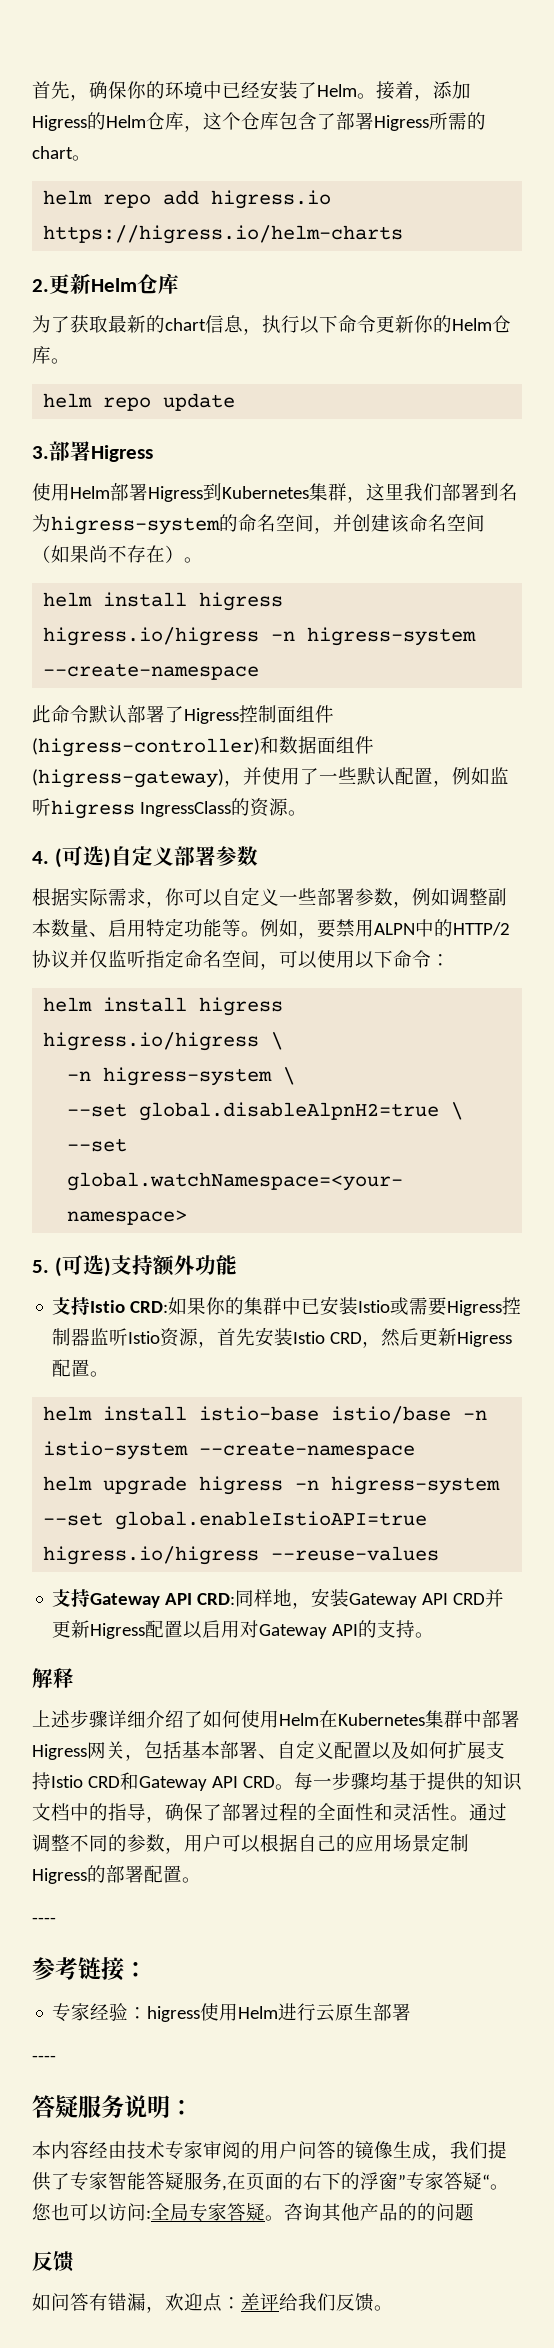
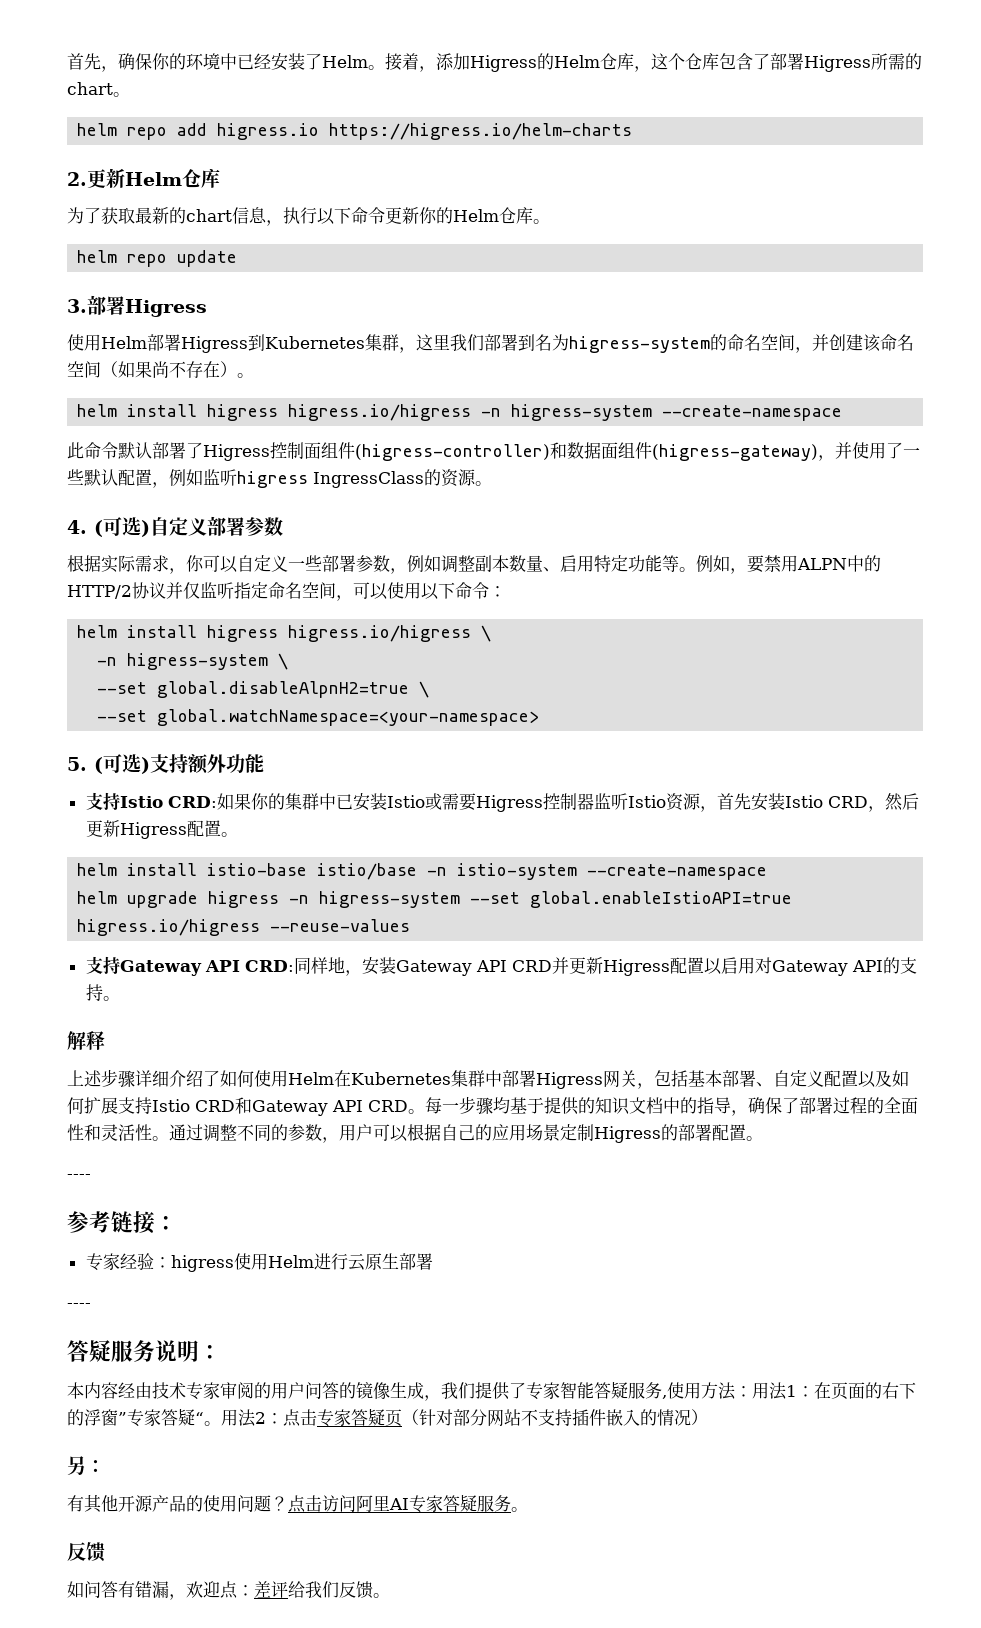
(227, 2188) none -> [667,1382,814,1400] 使用方法：用法1：
[32,2202,474,2222] 您也可以访问:全局专家答疑。咨询其他产品的的问题 -> [221,1408,708,1427] [67,1456,105,1475] [67,1494,528,1513] 用法2：点击专家答疑页（针对部分网站不支持插件嵌入的情况） // 另： // 有其他开源产品的使用问题？点击访问阿里AI专家答疑服务。

